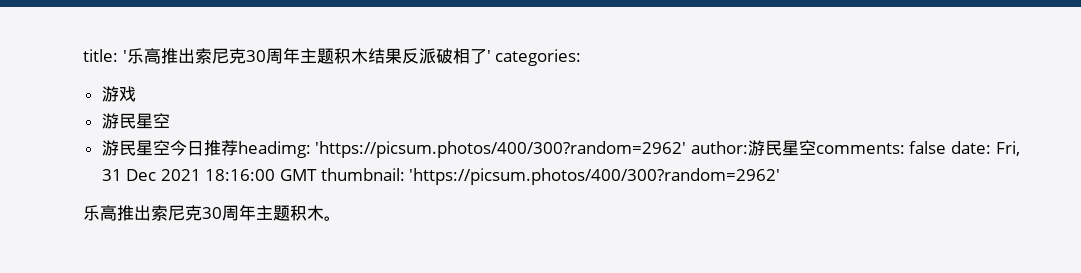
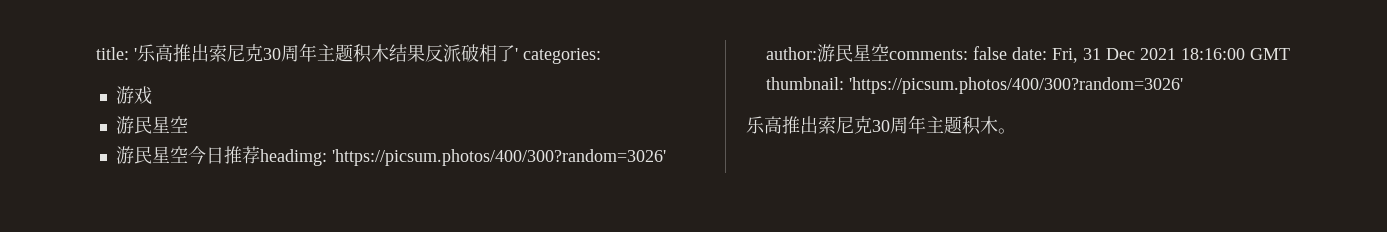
[315,141,687,158] 'https://picsum.photos/400/300?random=2962' -> [331,149,666,166] 'https://picsum.photos/400/300?random=3026'
[409,168,781,185] 'https://picsum.photos/400/300?random=2962' -> [848,77,1183,94] 'https://picsum.photos/400/300?random=3026'

